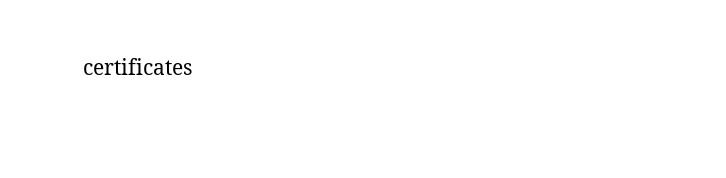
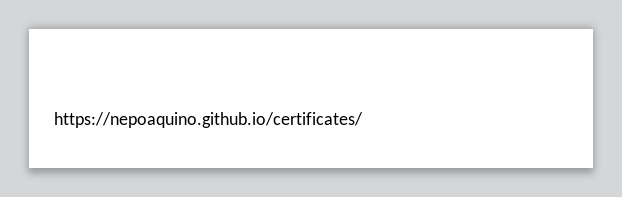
[83,58,192,75] certificates -> [54,112,363,128] https://nepoaquino.github.io/certificates/

